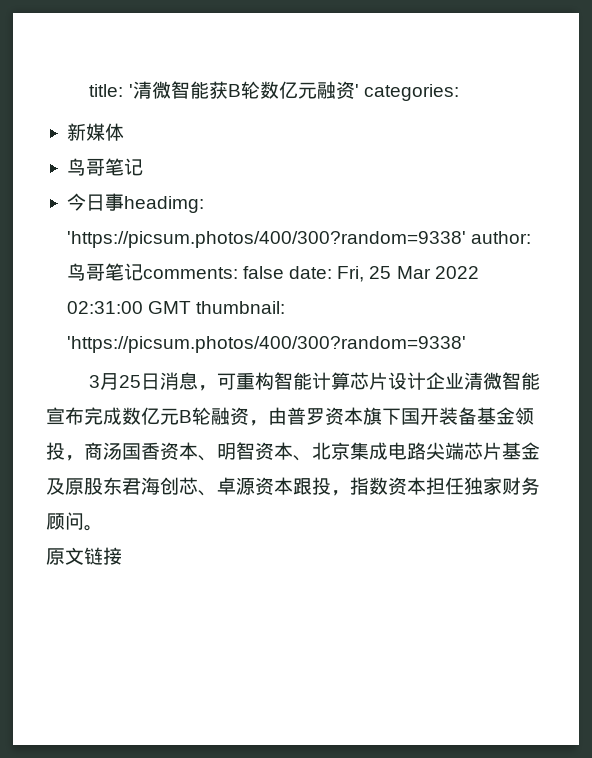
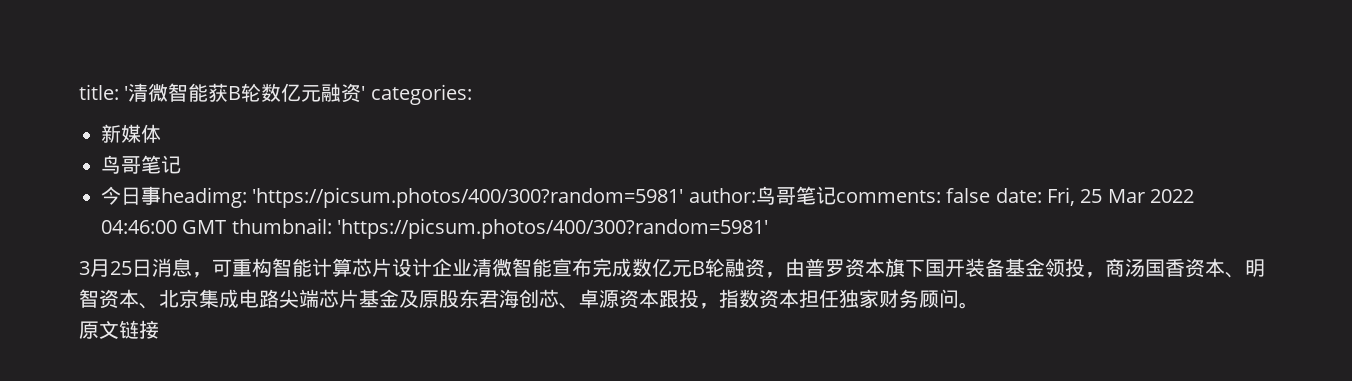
[66,231,466,248] 'https://picsum.photos/400/300?random=9338' -> [252,187,684,208] 'https://picsum.photos/400/300?random=5981'
[66,301,143,314] 02:31:00 -> [101,220,177,234] 04:46:00
[66,336,466,353] 'https://picsum.photos/400/300?random=9338' -> [337,218,769,239] 'https://picsum.photos/400/300?random=5981'

